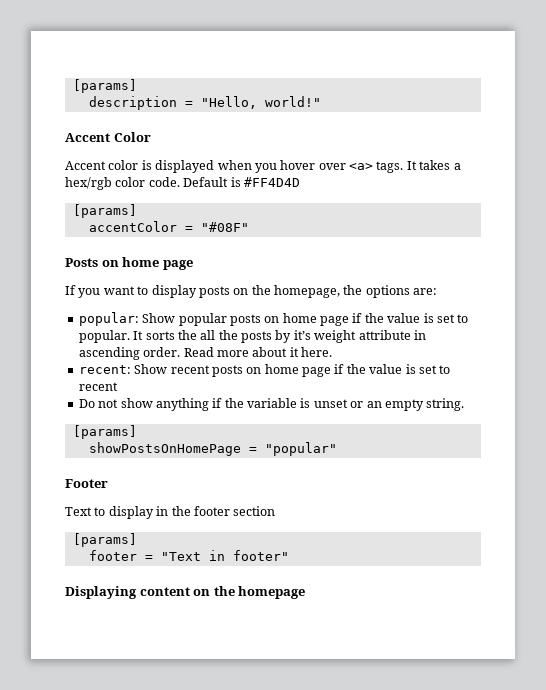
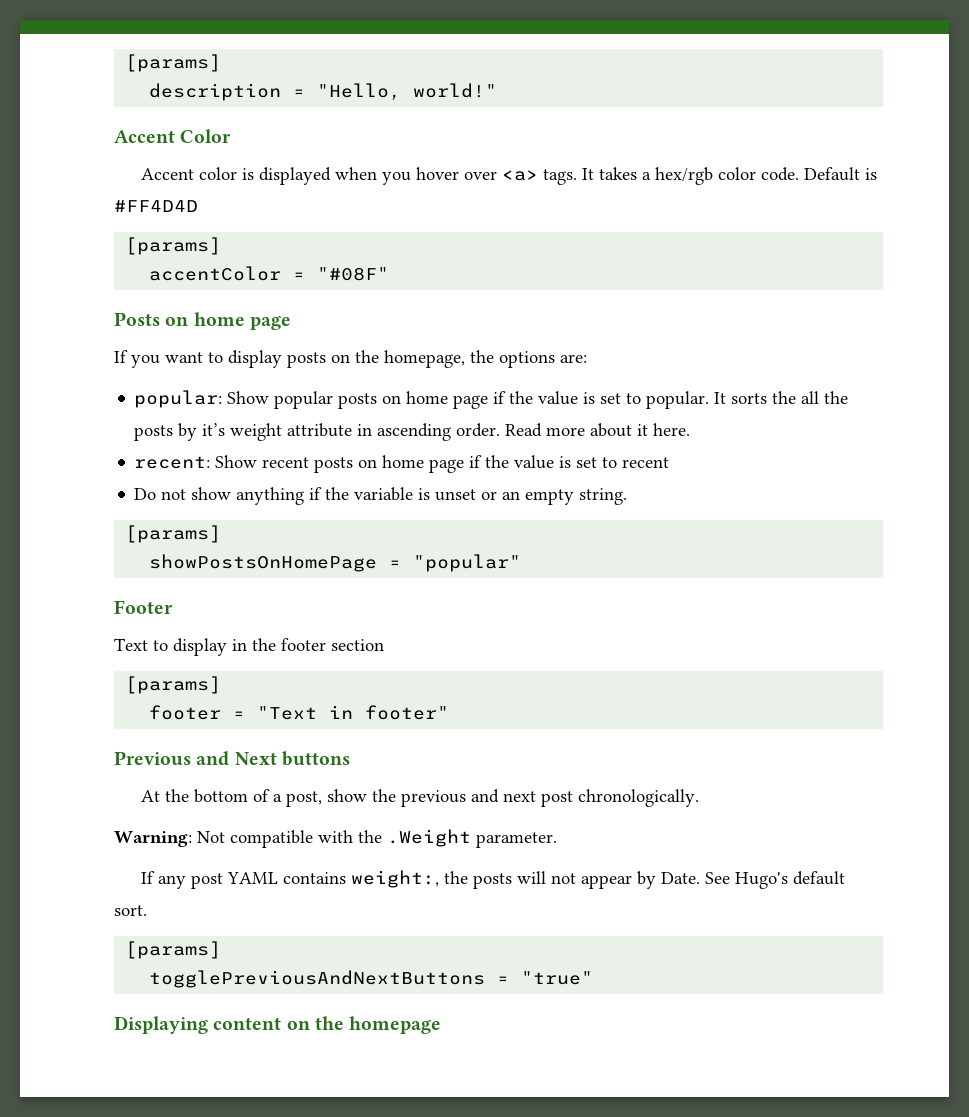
(289, 555) none -> [114,751,350,766] [141,789,700,807] [114,829,557,848] [141,870,846,889] [114,905,147,916] [125,941,222,959] [149,970,594,988] // Previous and Next buttons // At the bottom of a post, show the previous and next post chronologically. // Warning: Not compatible with the .Weight parameter. // If any post YAML contains weight:, the posts will not appear by Date. See Hugo's default sort. // [params] // togglePreviousAndNextButtons = "true"

